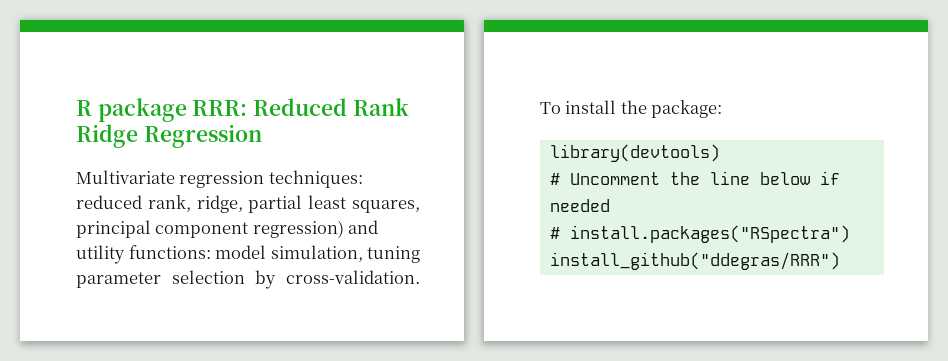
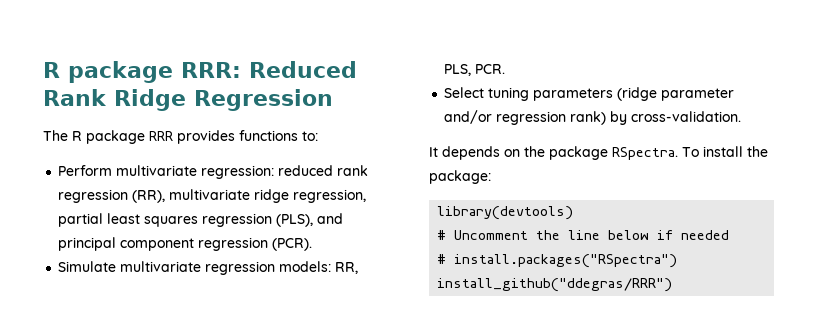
[76,170,363,188] [76,195,421,213] [76,220,379,238] [76,245,420,264] [76,270,420,289] Multivariate regression techniques: reduced rank, ridge, partial least squares, principal component regression) and utility functions: model simulation, tuning parameter selection by cross-validation. -> [43,130,318,144] [58,165,369,179] [58,189,367,203] [58,213,344,227] [58,237,313,251] [58,261,359,275] [444,64,506,76] [444,87,735,101] [444,110,742,125] [429,146,678,160] The R package RRR provides functions to: // Perform multivariate regression: reduced rank regression (RR), multivariate ridge regression, partial least squares regression (PLS), and principal component regression (PCR). // Simulate multivariate regression models: RR, PLS, PCR. // Select tuning parameters (ridge parameter and/or regression rank) by cross-validation. // It depends on the package RSpectra.

